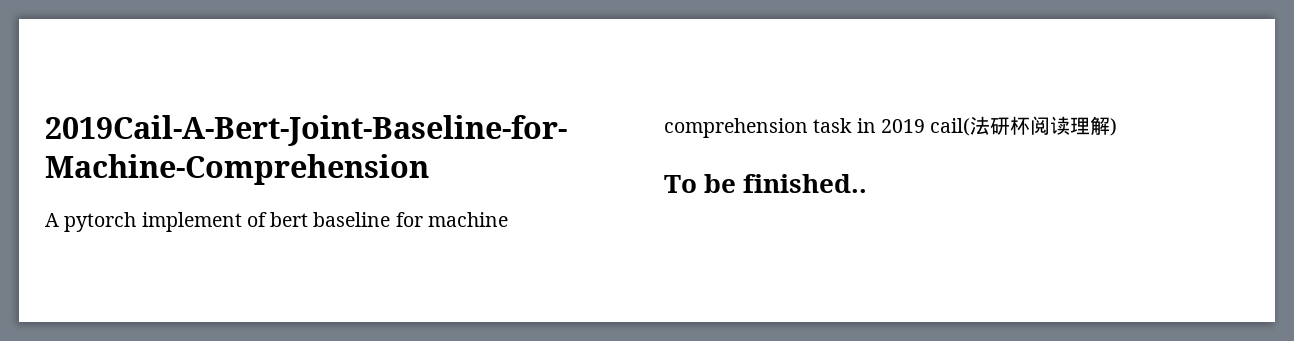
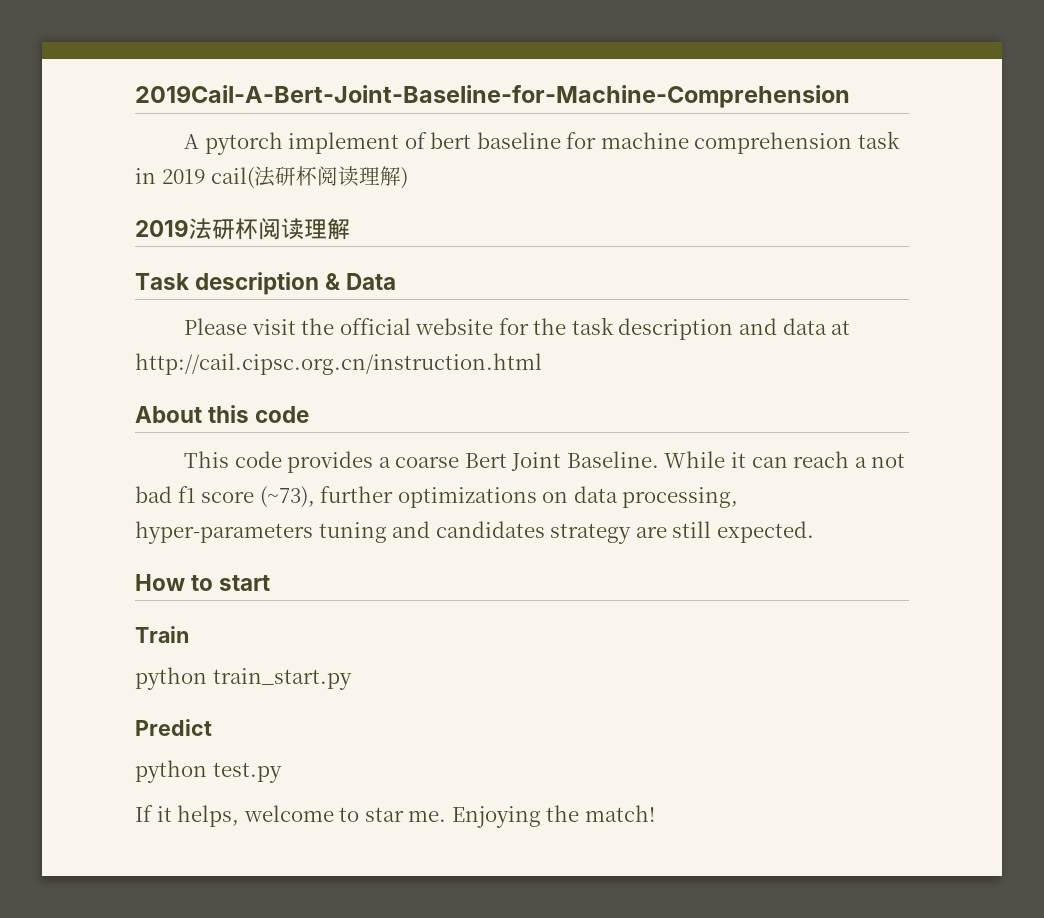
[664,174,868,193] To be finished.. -> [135,218,350,240] [135,272,397,295] [184,317,851,340] [135,353,542,375] [135,405,310,423] [184,451,906,473] [135,486,739,508] [135,521,814,544] [135,574,271,591] [135,626,189,643] [135,667,352,690] [135,719,212,736] [135,760,282,783] [135,805,655,828] 2019法研杯阅读理解 // Task description & Data // Please visit the official website for the task description and data at http://cail.cipsc.org.cn/instruction.html // About this code // This code provides a coarse Bert Joint Baseline. While it can reach a not bad f1 score (~73), further optimizations on data processing, hyper-parameters tuning and candidates strategy are still expected. // How to start // Train // python train_start.py // Predict // python test.py // If it helps, welcome to star me. Enjoying the match!

